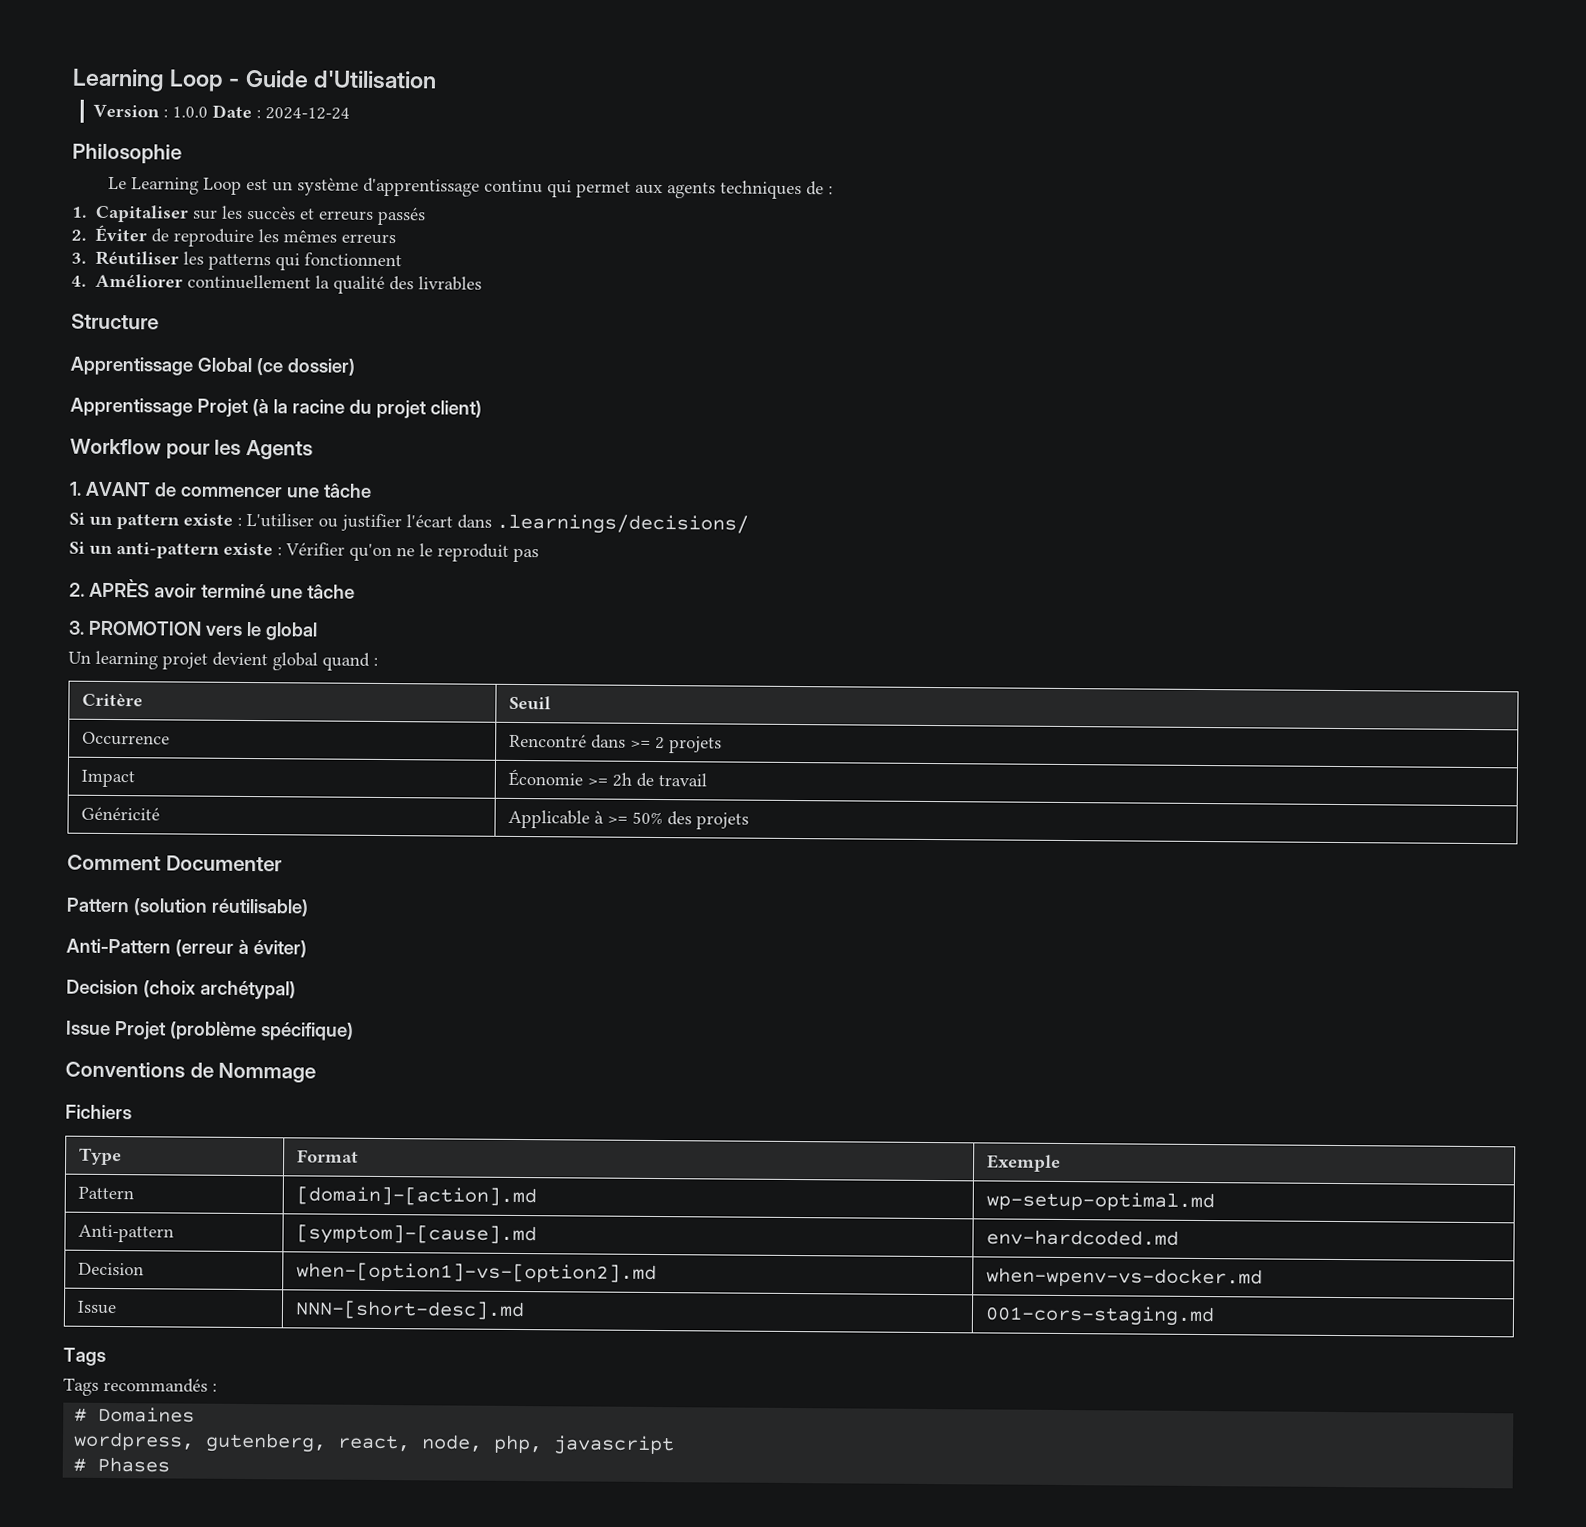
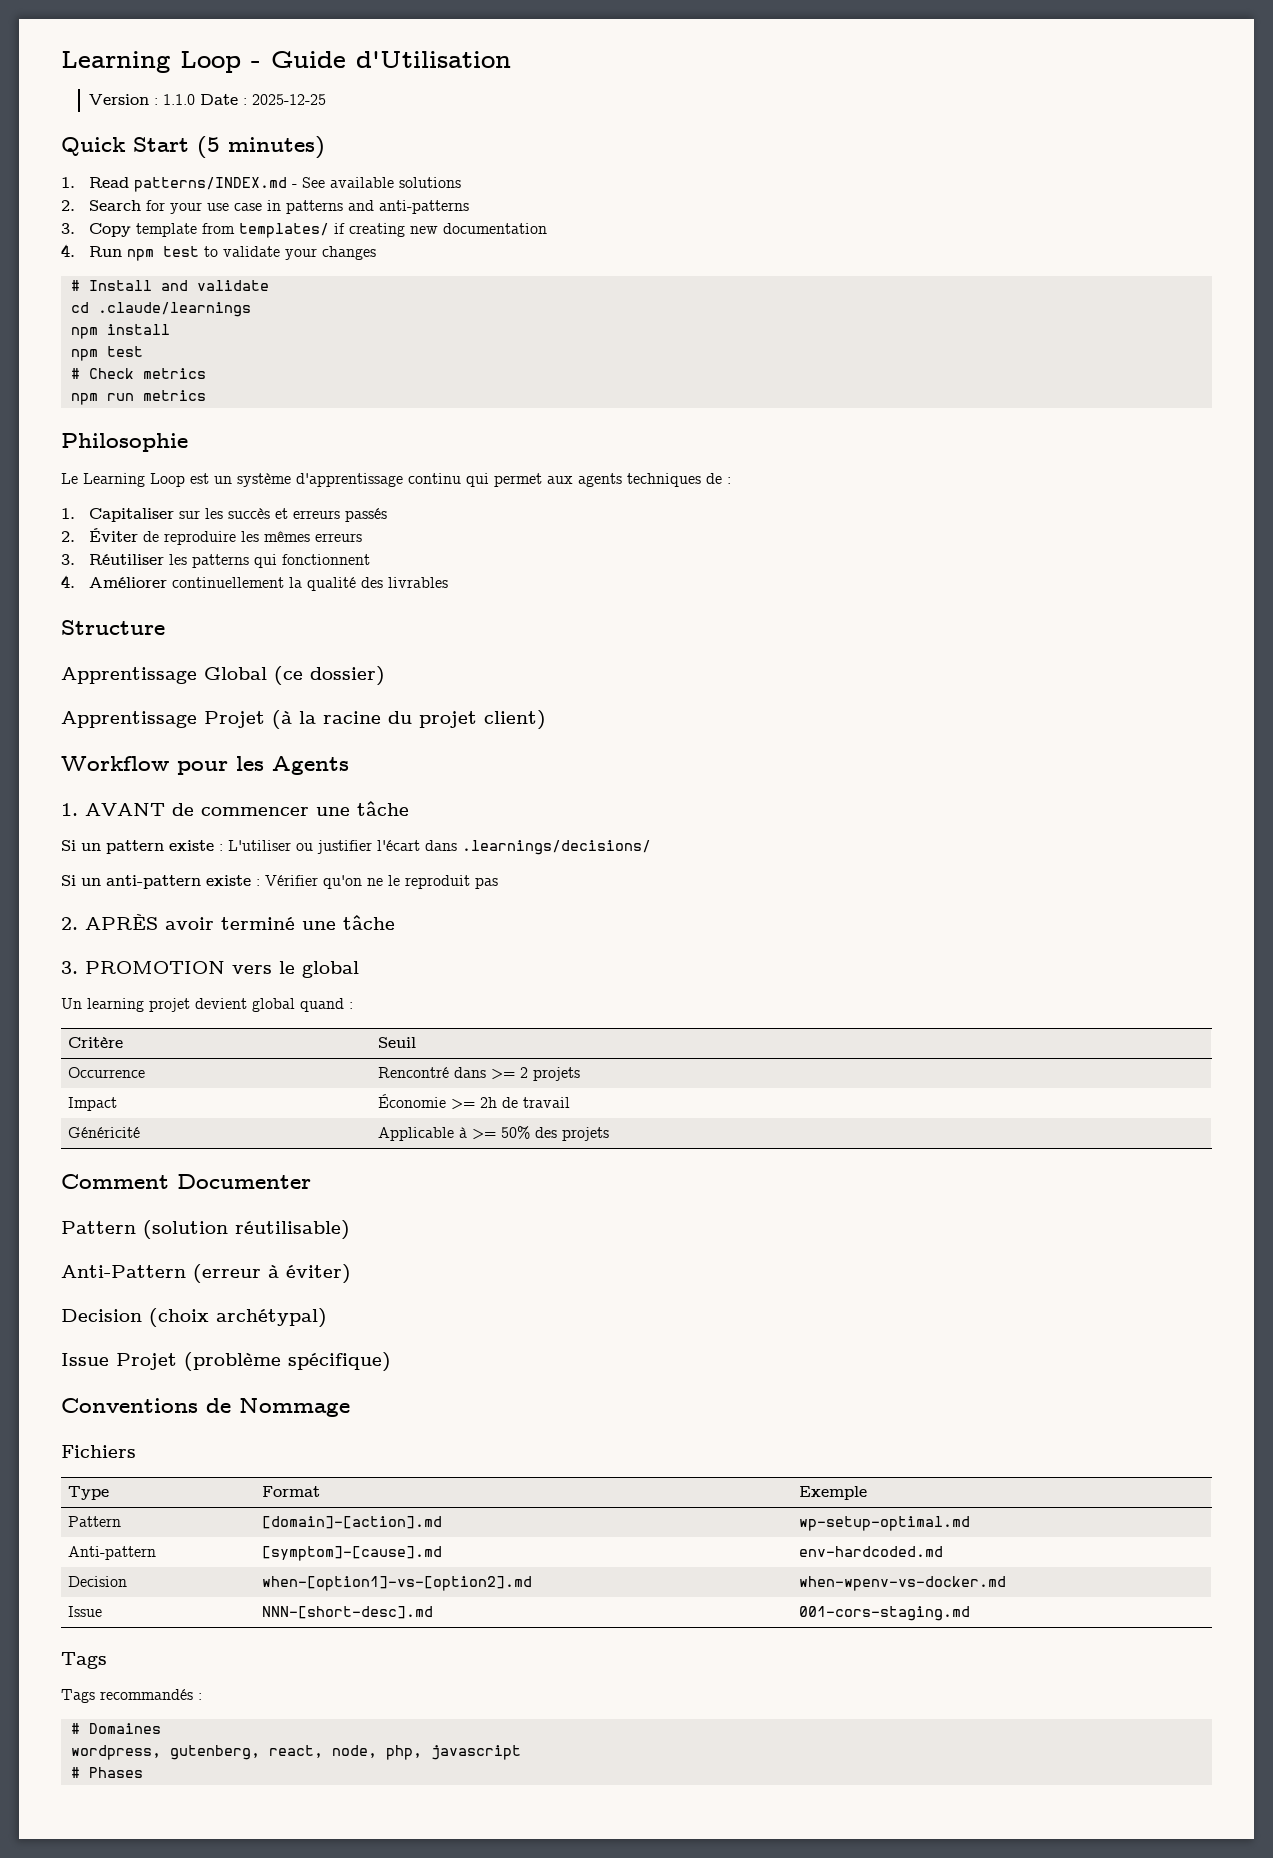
[171,106,208,118] 1.0.0 -> [162,94,195,105] 1.1.0
[264,107,350,120] 2024-12-24 -> [251,94,326,105] [61,136,325,159] [61,177,461,192] [61,200,469,214] [61,223,547,238] [61,244,376,261] [70,280,269,291] [70,302,251,317] [70,324,170,339] [70,346,143,361] [70,368,206,379] [70,390,206,405] 2025-12-25 // Quick Start (5 minutes) // 1. Read patterns/INDEX.md - See available solutions // 2. Search for your use case in patterns and anti-patterns // 3. Copy template from templates/ if creating new documentation // 4. Run npm test to validate your changes // # Install and validate // cd .claude/learnings // npm install // npm test // # Check metrics // npm run metrics

